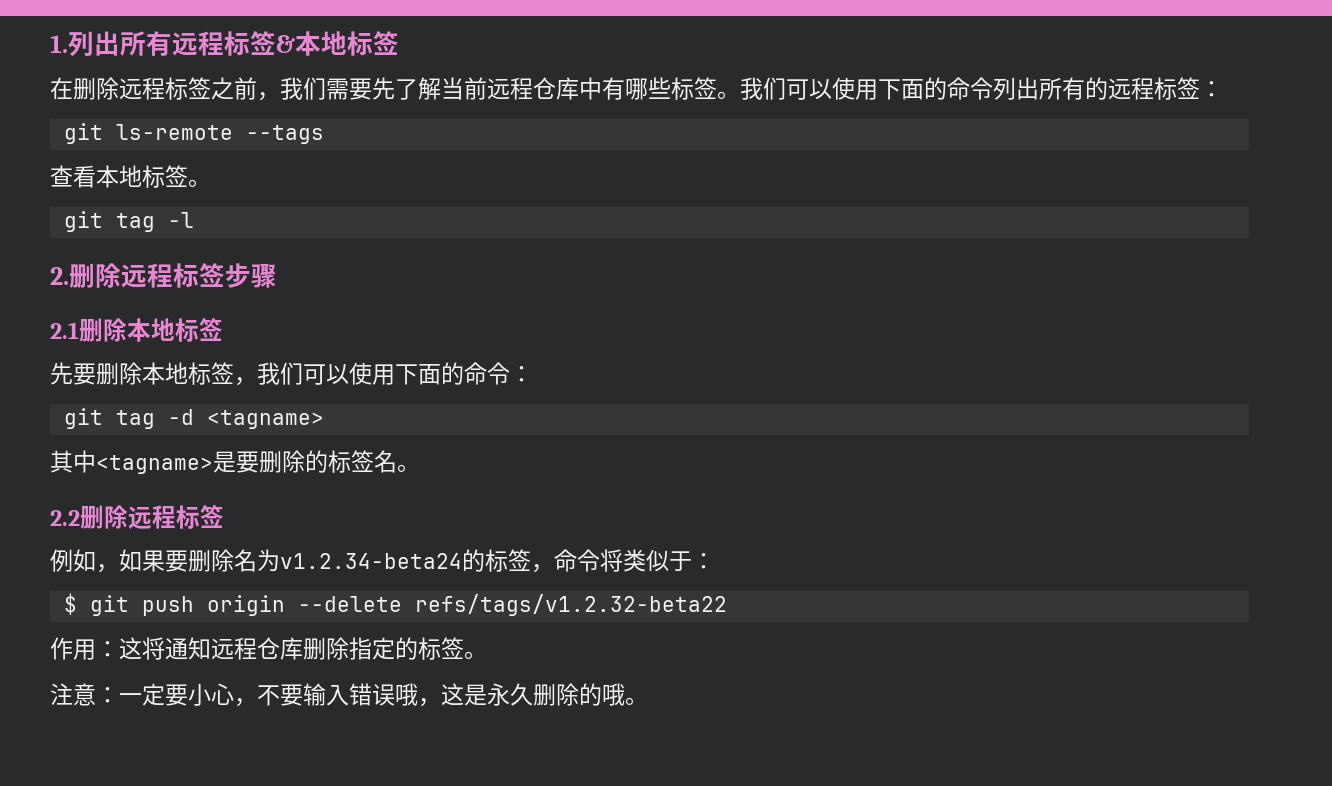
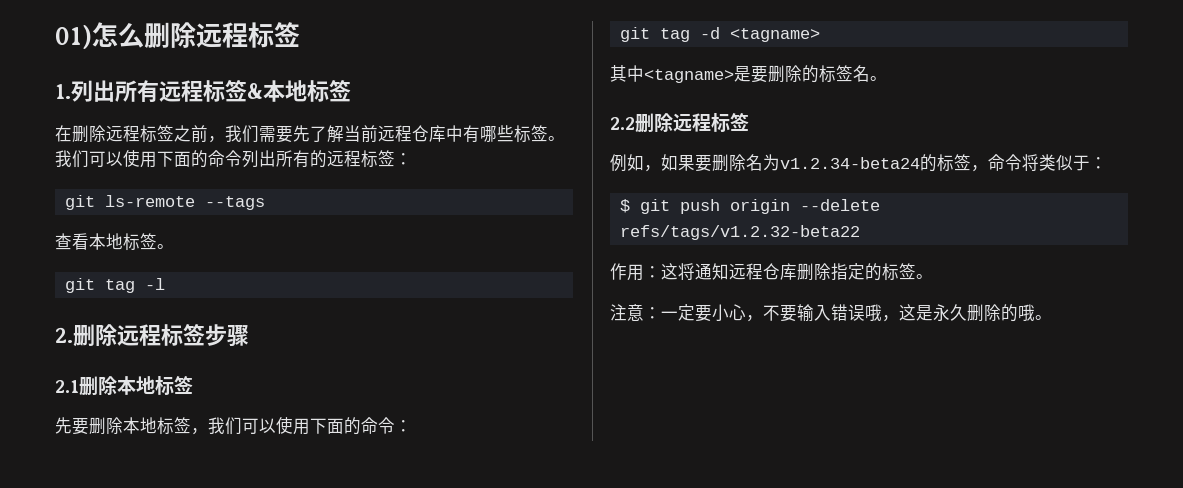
(50, 44) none -> [55,22,300,49] 01)怎么删除远程标签 //

